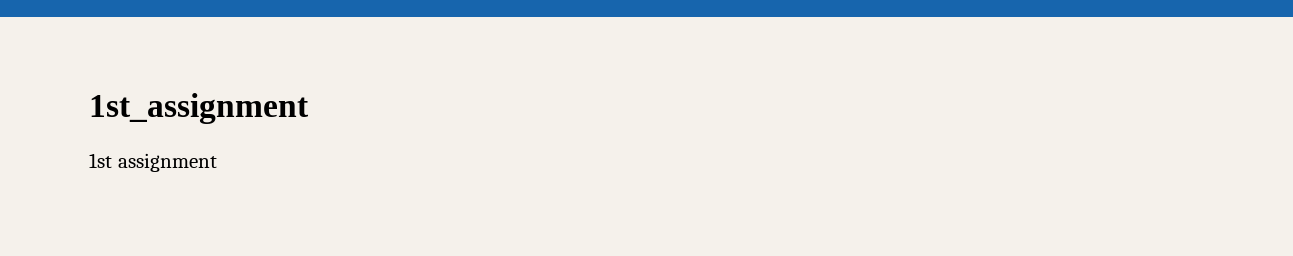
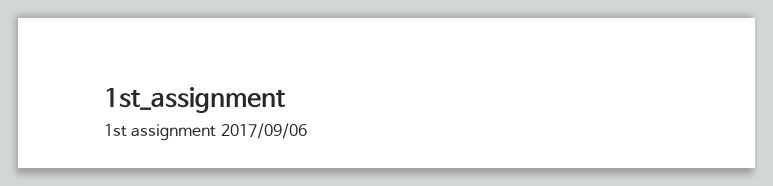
(217, 162) none -> [220,123,307,139] 2017/09/06

